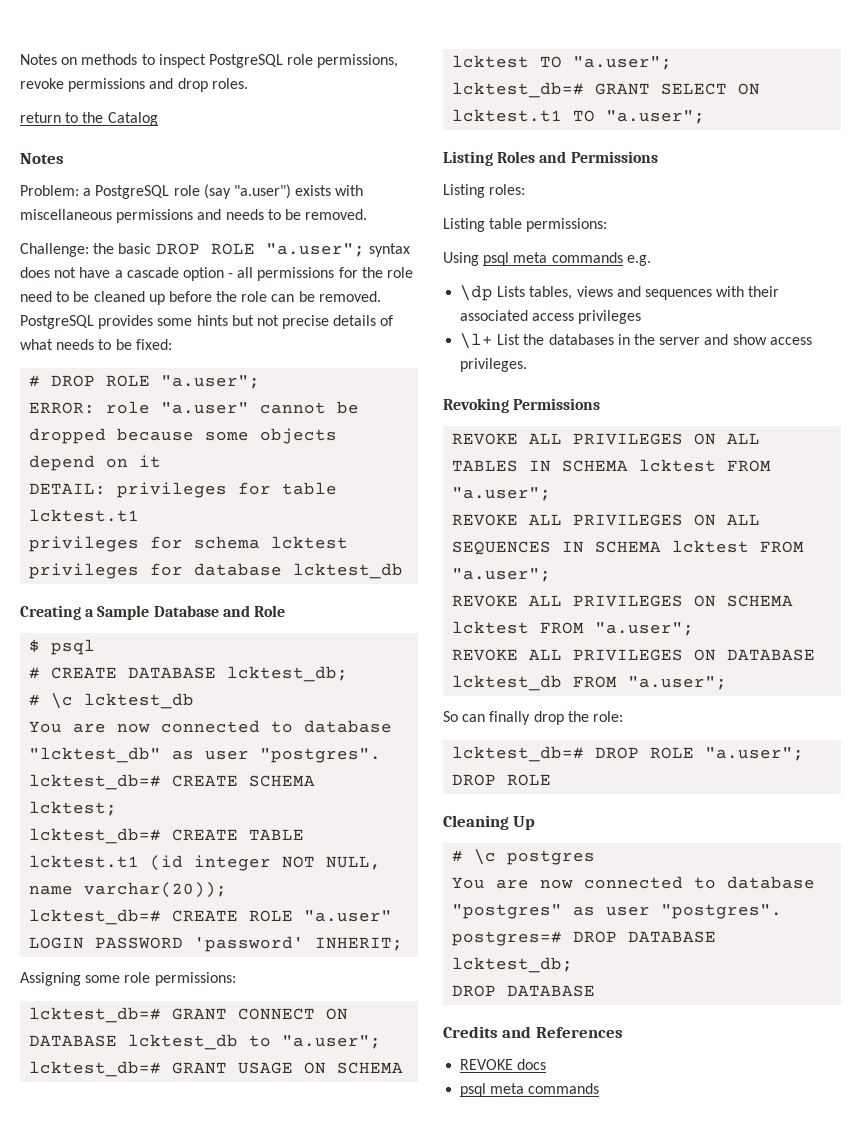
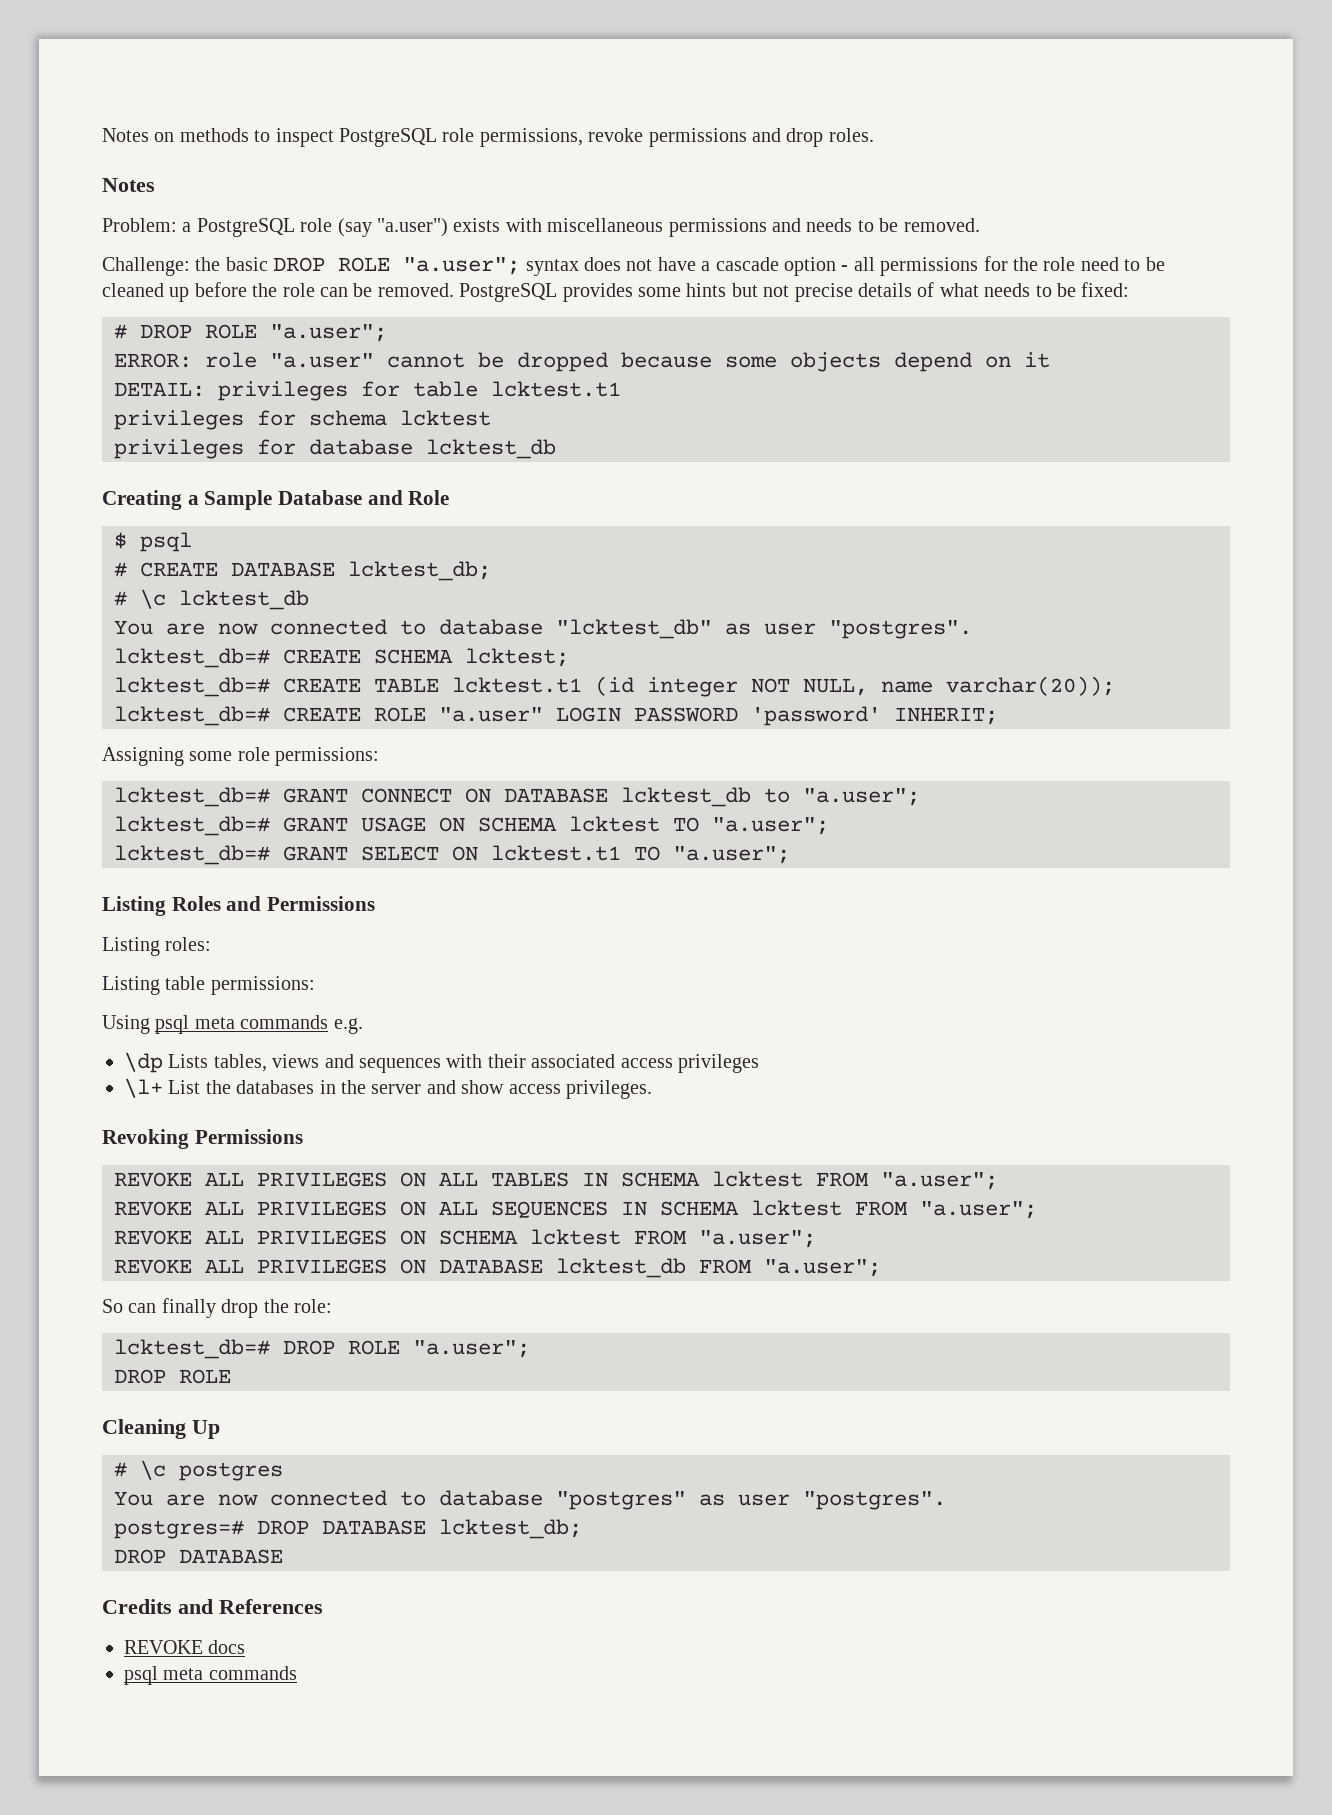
[20,112,158,126] // return to the Catalog -> (874, 135) none

